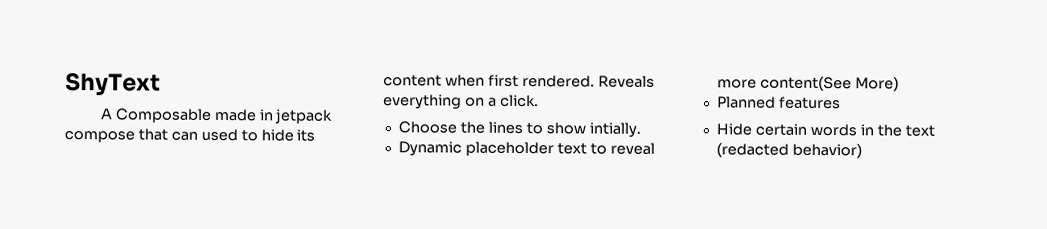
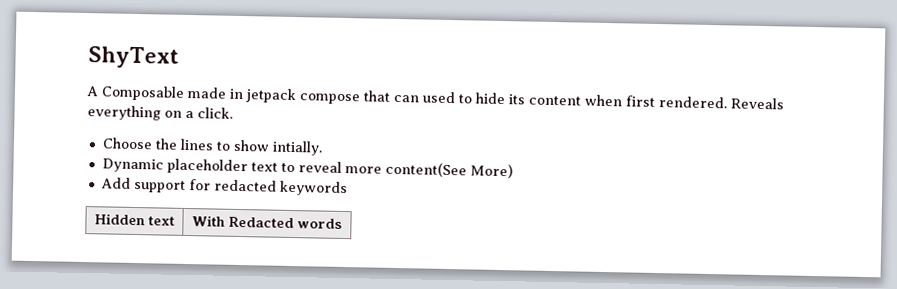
[716,96,841,110] [715,123,935,137] [715,142,862,159] Planned features // Hide certain words in the text (redacted behavior) -> [100,177,348,197] [94,213,175,226] [192,215,342,229] Add support for redacted keywords // Hidden text | With Redacted words

